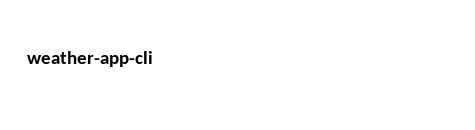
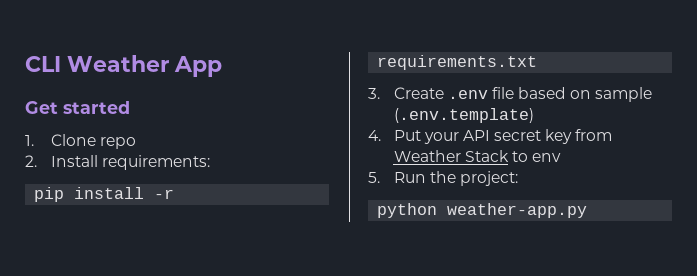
[27,51,153,67] weather-app-cli -> [25,55,222,77] [25,101,130,114] [25,134,136,149] [25,155,210,170] [34,187,175,202] [377,55,538,70] [368,87,653,102] [393,108,534,123] [368,129,613,144] [393,150,562,162] [368,171,518,186] [377,203,588,218] CLI Weather App // Get started // 1. Clone repo // 2. Install requirements: // pip install -r requirements.txt // 3. Create .env file based on sample (.env.template) // 4. Put your API secret key from Weather Stack to env // 5. Run the project: // python weather-app.py

